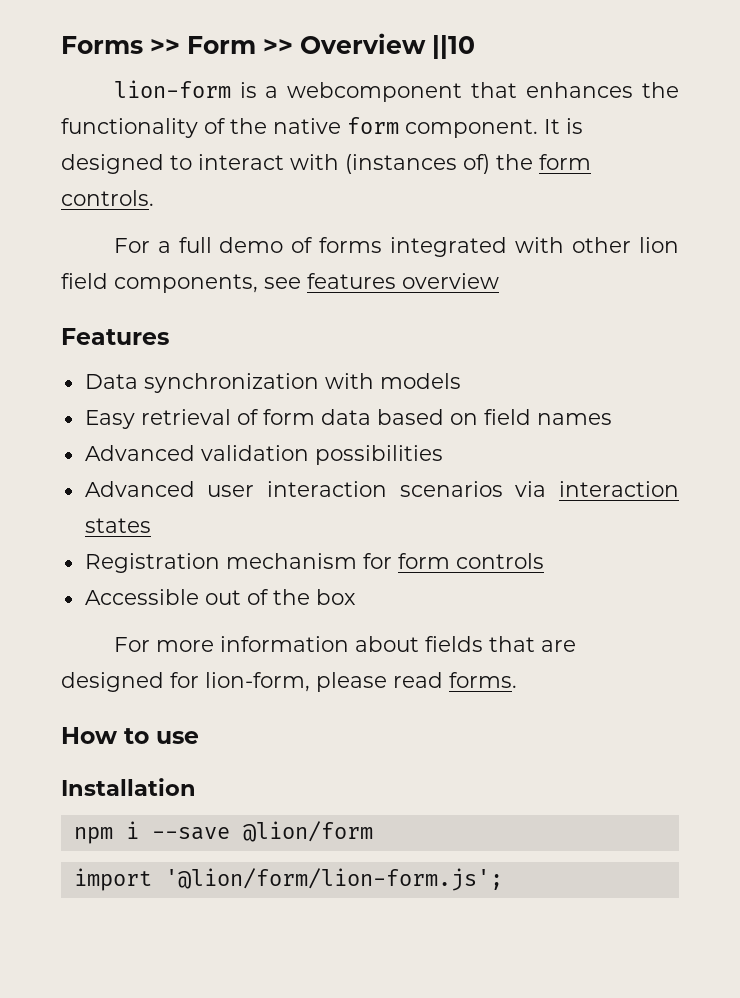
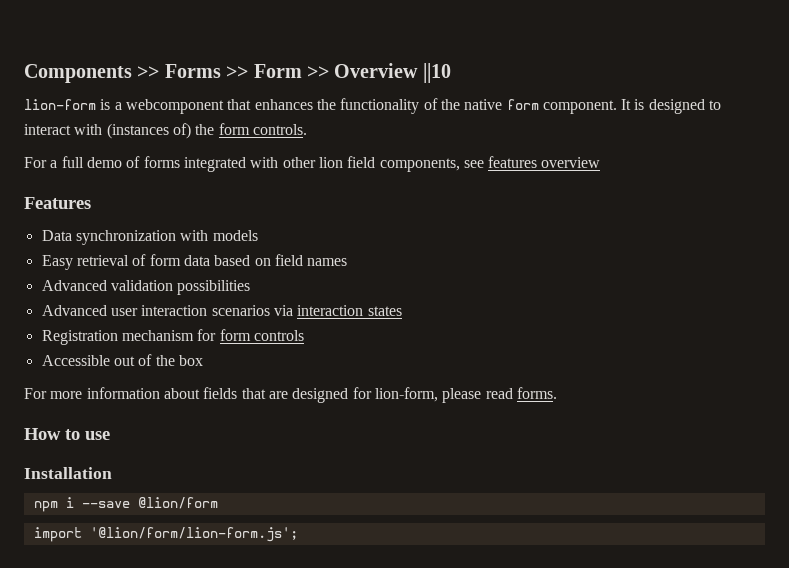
(61, 45) none -> [24,64,160,83] Components >>

